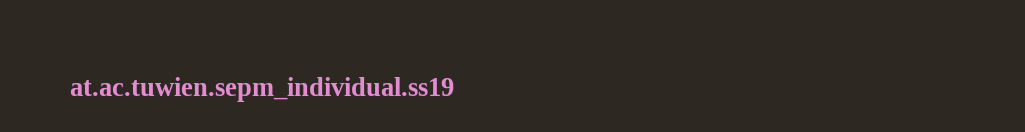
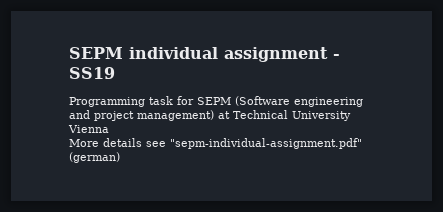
[70,77,454,102] at.ac.tuwien.sepm_individual.ss19 -> [69,47,340,62] [69,67,115,79] [69,96,363,107] [69,110,351,121] [68,125,109,133] [69,138,362,149] [69,152,120,163] SEPM individual assignment - SS19 // Programming task for SEPM (Software engineering and project management) at Technical University Vienna // More details see "sepm-individual-assignment.pdf" (german)

